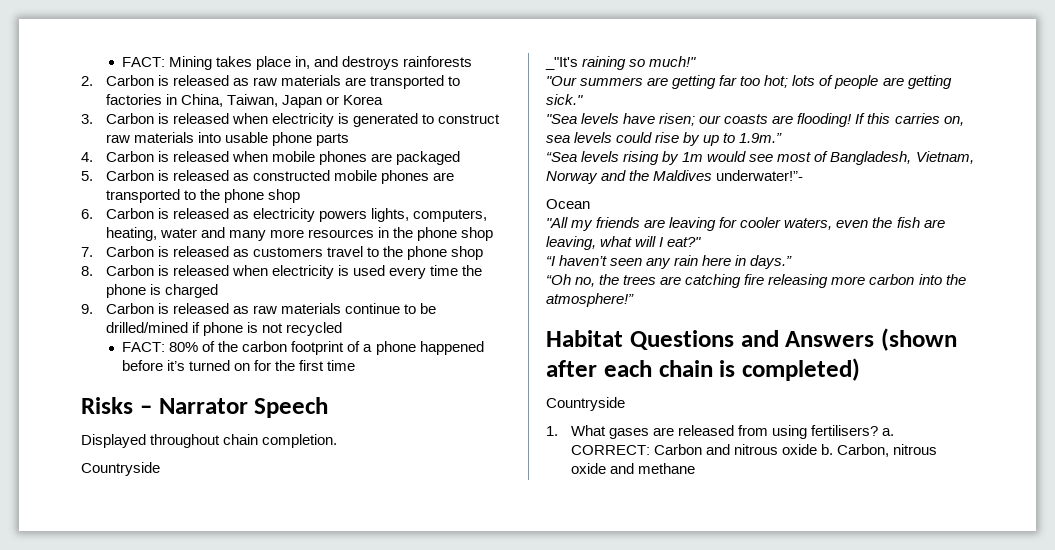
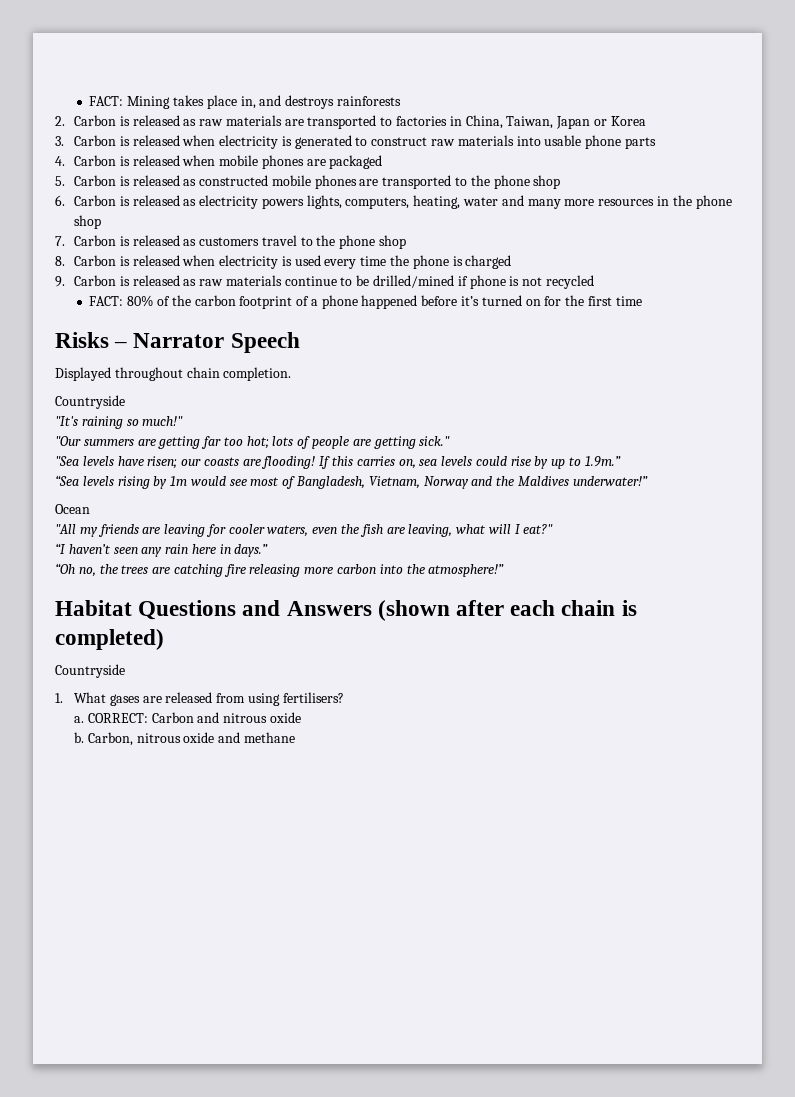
[545,57,578,70] _"It's -> [55,416,78,426] "It's
[716,170,804,181] underwater!”- -> [572,476,648,486] underwater!”
(878, 430) none -> (344, 697) //
(817, 449) none -> (301, 717) //

